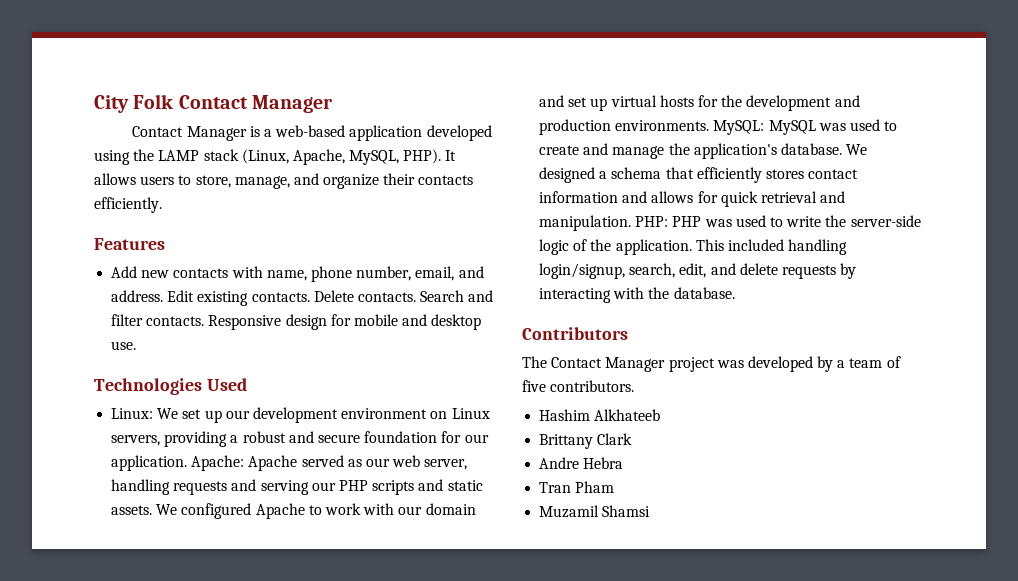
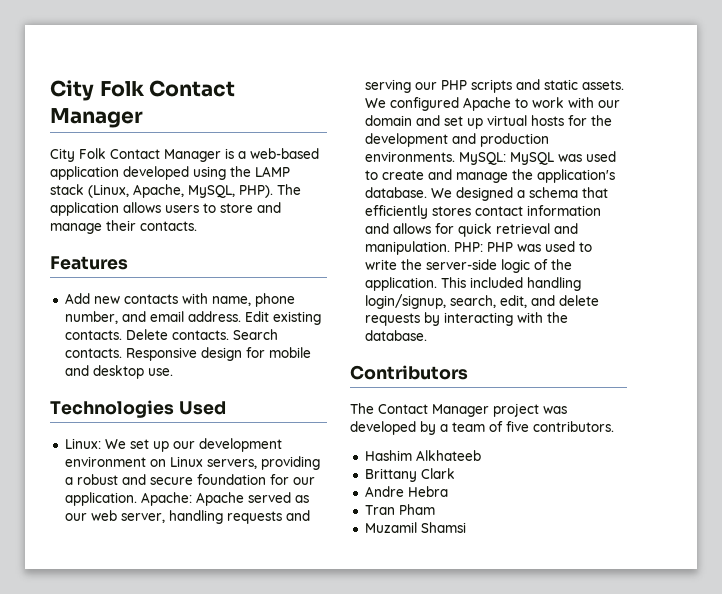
(333, 104) none -> [50,148,106,162] City Folk
[445,150,457,161] It -> [277,184,301,195] [50,202,119,216] The application
[195,173,474,189] [94,197,162,213] store, manage, and organize their contacts efficiently. -> [220,202,281,213] [50,220,197,234] store and manage their contacts.
[415,266,484,281] email, and -> [121,311,184,322] and email
[468,290,494,302] [111,314,144,326] and filter -> (278, 334) none

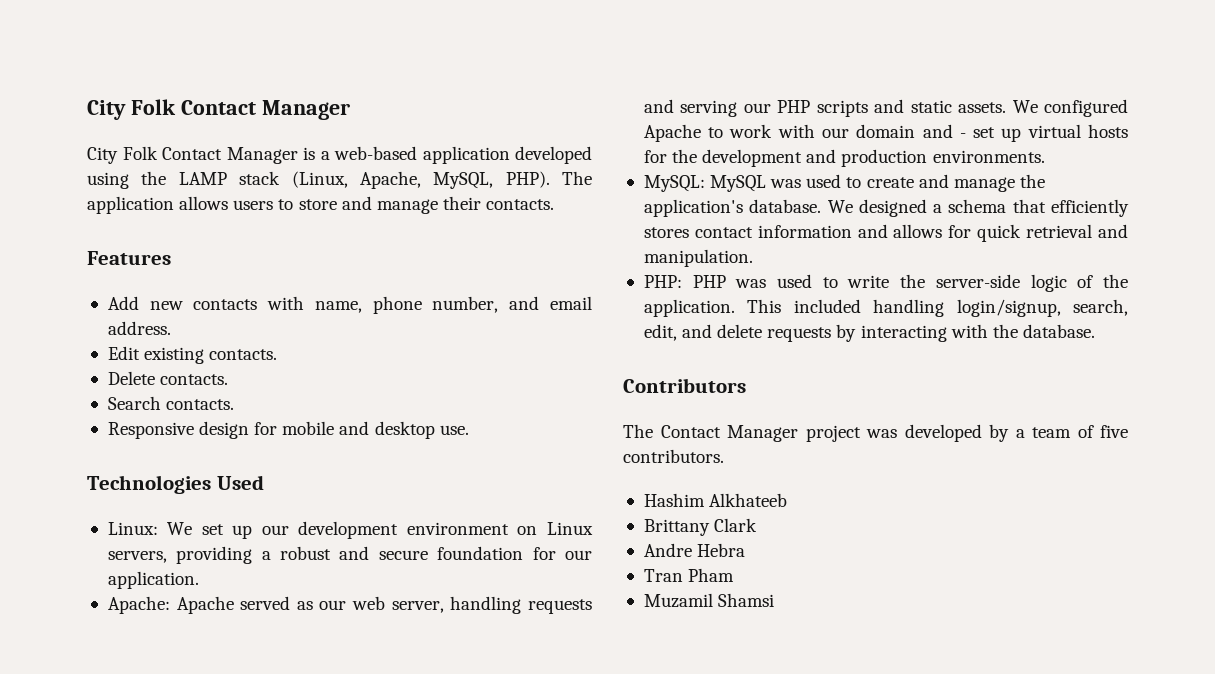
(241, 316) none -> (171, 328) //
(122, 335) none -> (278, 354) //
(229, 335) none -> (229, 379) //
(122, 353) none -> (235, 404) //
(137, 499) none -> (199, 580) //
(440, 120) none -> [959,133,966,138] -
(455, 156) none -> (1045, 156) //
(450, 248) none -> (753, 258) //

